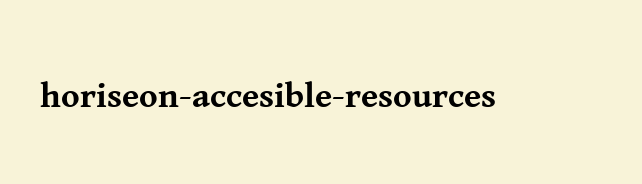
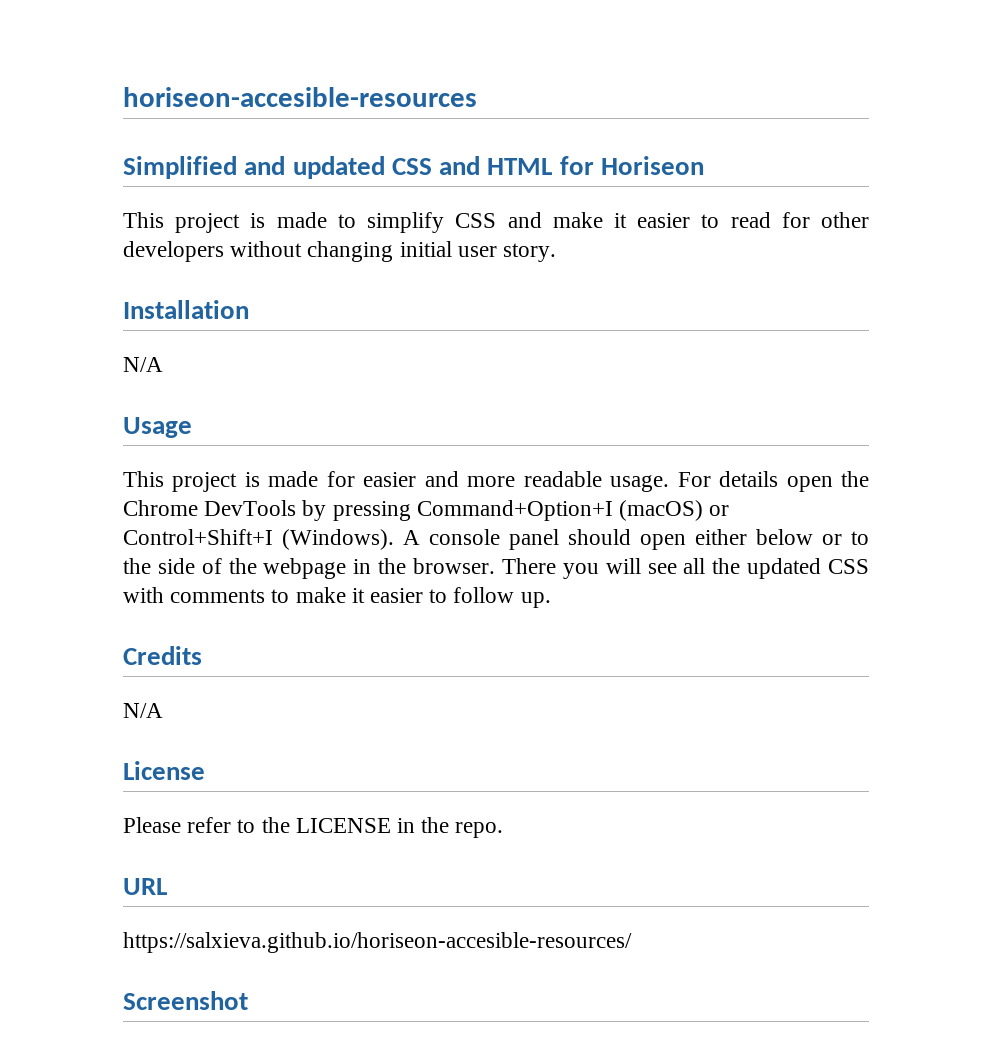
(496, 94) none -> [123,156,705,179] [123,212,869,233] [123,241,557,262] [123,300,249,319] [123,357,163,372] [123,417,192,438] [123,471,869,492] [123,500,730,521] [123,529,869,550] [123,558,870,579] [123,587,551,608] [123,646,202,665] [123,703,163,718] [123,761,205,780] [123,817,504,838] [123,878,167,895] [123,932,632,953] [123,991,248,1010] // Simplified and updated CSS and HTML for Horiseon // This project is made to simplify CSS and make it easier to read for other developers without changing initial user story. // Installation // N/A // Usage // This project is made for easier and more readable usage. For details open the Chrome DevTools by pressing Command+Option+I (macOS) or Control+Shift+I (Windows). A console panel should open either below or to the side of the webpage in the browser. There you will see all the updated CSS with comments to make it easier to follow up. // Credits // N/A // License // Please refer to the LICENSE in the repo. // URL // https://salxieva.github.io/horiseon-accesible-resources/ // Screenshot

